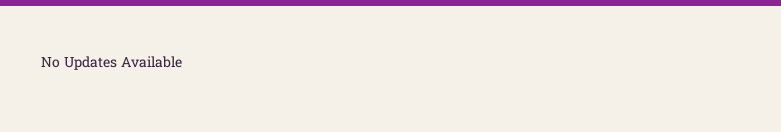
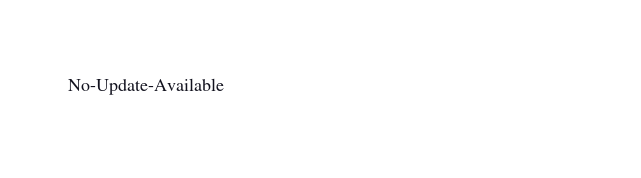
[41,56,182,70] No Updates Available -> [68,78,224,95] No-Update-Available

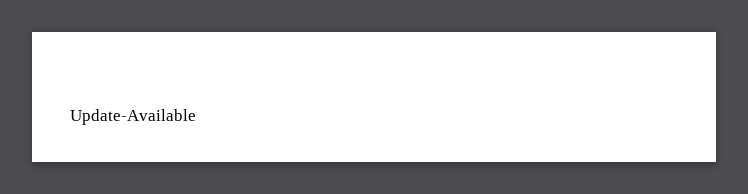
[68,78,224,95] No-Update-Available -> [70,109,196,125] Update-Available

